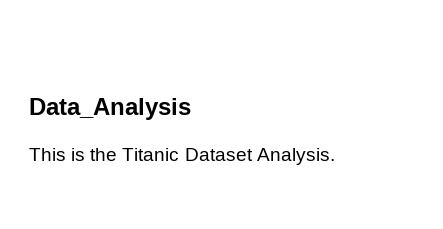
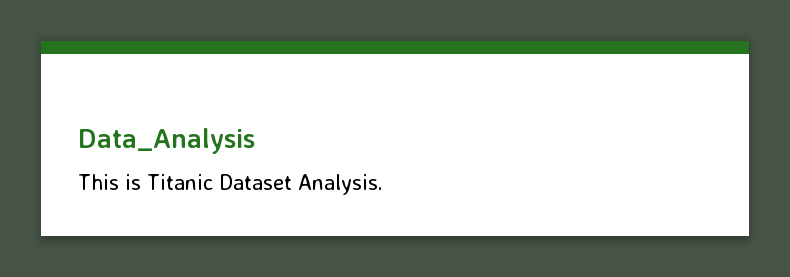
[90,148,118,161] the -> (141, 182) none

